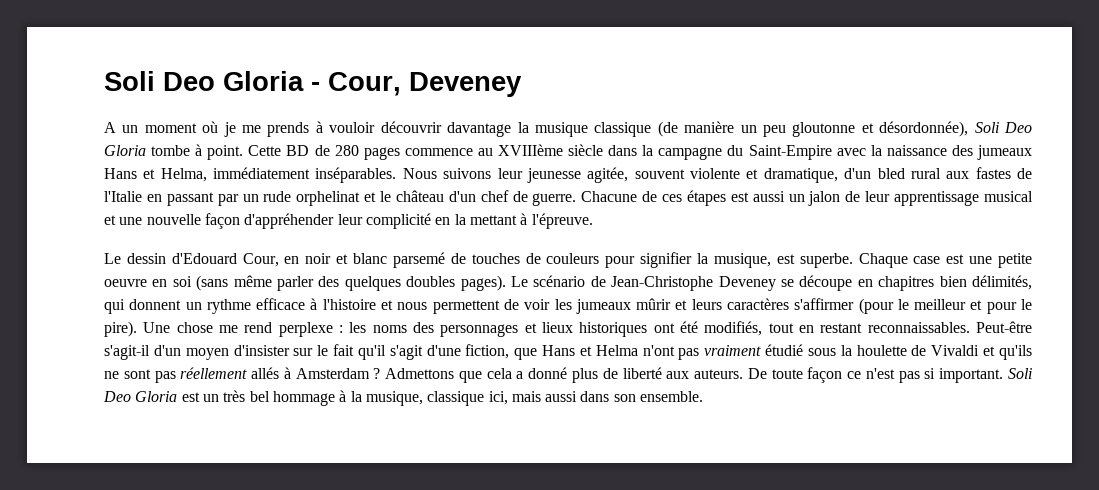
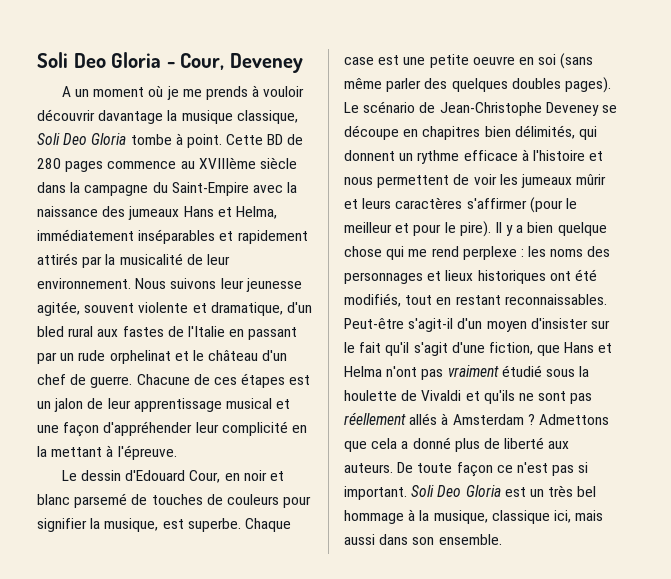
[594,121,969,137] classique (de manière un peu gloutonne et désordonnée), -> [236,110,298,124] classique,
[315,167,397,183] inséparables. -> [138,229,308,244] [37,253,230,268] [37,278,131,289] inséparables et rapidement attirés par la musicalité de leur environnement.
[752,191,785,202] aussi -> (311, 380) none
[146,214,201,225] nouvelle -> (59, 429) none
[143,322,213,333] Une chose -> [494,222,607,236] [344,246,405,260] Il y a bien quelque chose qui

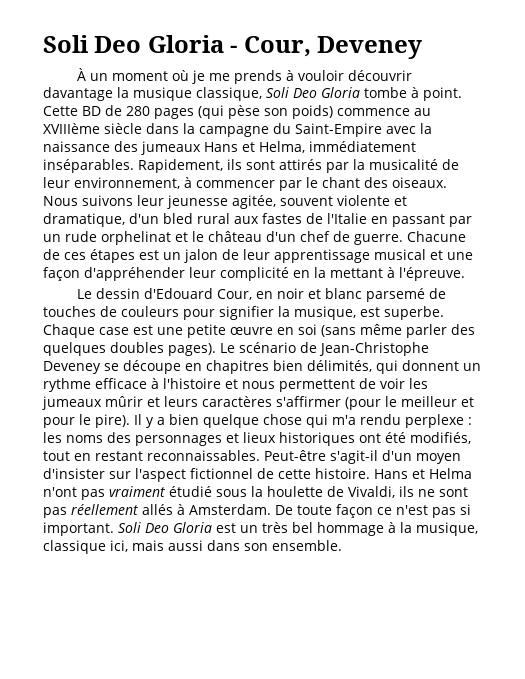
[61,86,71,97] A -> [76,68,86,81] À
(104, 166) none -> [198,105,333,119] (qui pèse son poids)
[138,229,308,244] inséparables et rapidement -> [43,159,275,173] inséparables. Rapidement, ils sont
[37,278,131,289] environnement. -> [74,177,447,191] environnement, à commencer par le chant des oiseaux.
[472,56,515,65] oeuvre -> [230,327,273,335] œuvre
[408,246,459,257] me rend -> [332,414,401,425] m'a rendu
[344,342,561,356] le fait qu'il s'agit d'une fiction, que -> [135,468,370,482] l'aspect fictionnel de cette histoire.
[421,390,515,404] Vivaldi et qu'ils -> [348,486,414,498] Vivaldi, ils
[452,414,609,425] [344,437,570,452] [344,463,393,473] Amsterdam ? Admettons que cela a donné plus de liberté aux auteurs. -> [189,504,271,515] Amsterdam.

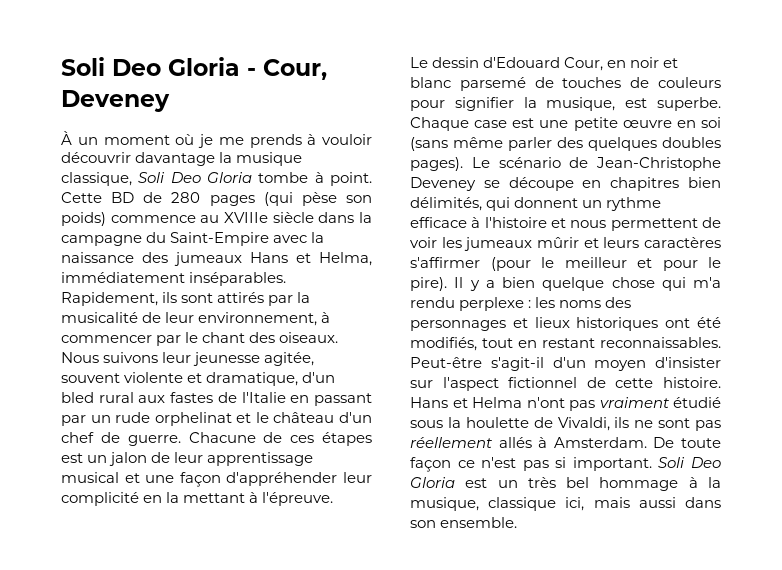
[43,123,100,134] XVIIIème -> [223,212,268,223] XVIIIe

